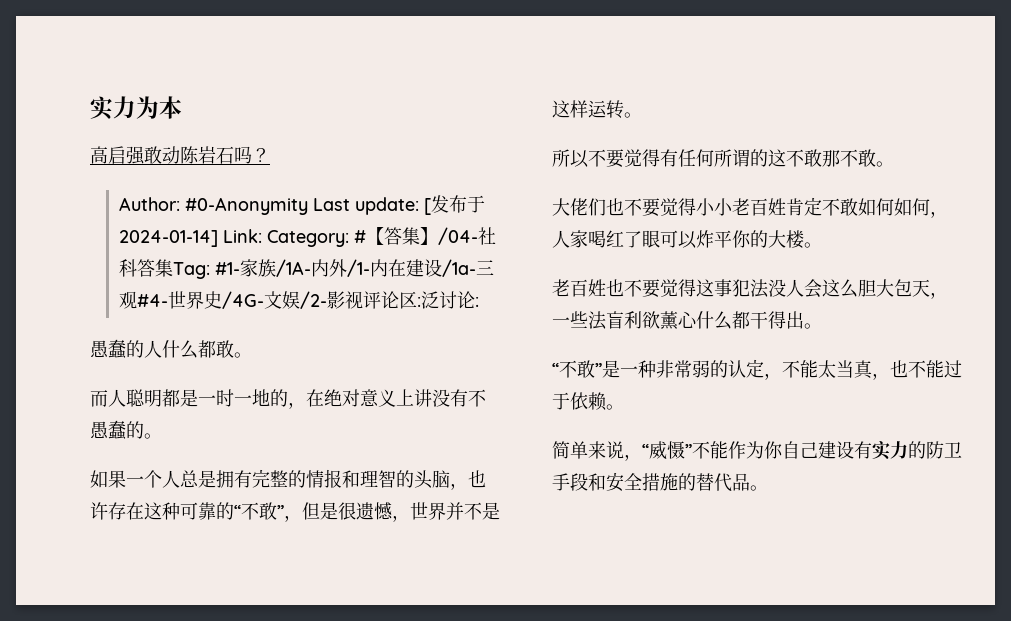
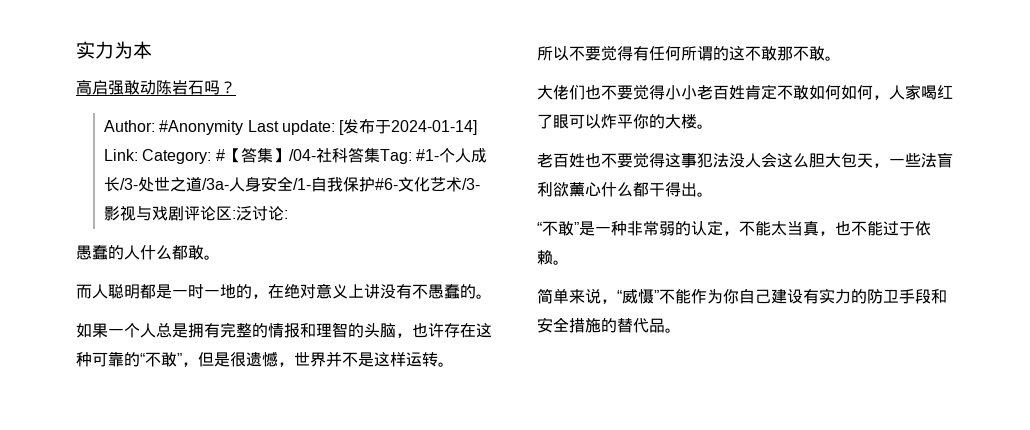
[184,197,308,215] #0-Anonymity -> [159,120,244,135] #Anonymity
[239,259,494,277] [118,291,363,309] 家族/1A-内外/1-内在建设/1a-三观#4-世界史/4G-文娱/2-影视 -> [438,148,487,163] [103,176,480,192] [103,205,184,221] 个人成长/3-处世之道/3a-人身安全/1-自我保护#6-文化艺术/3-影视与戏剧

